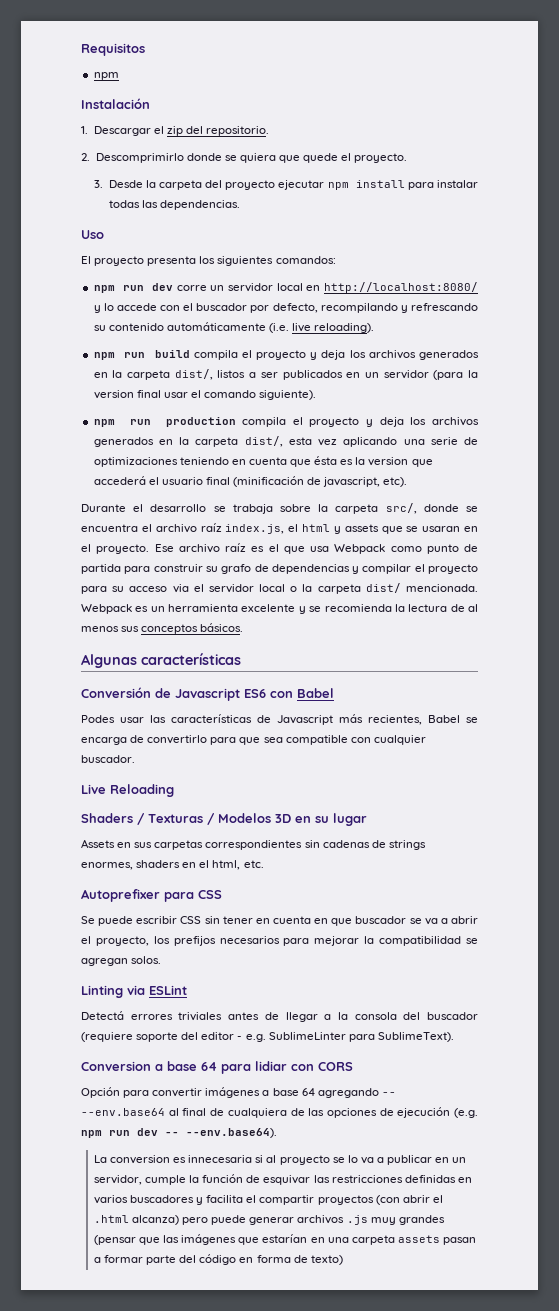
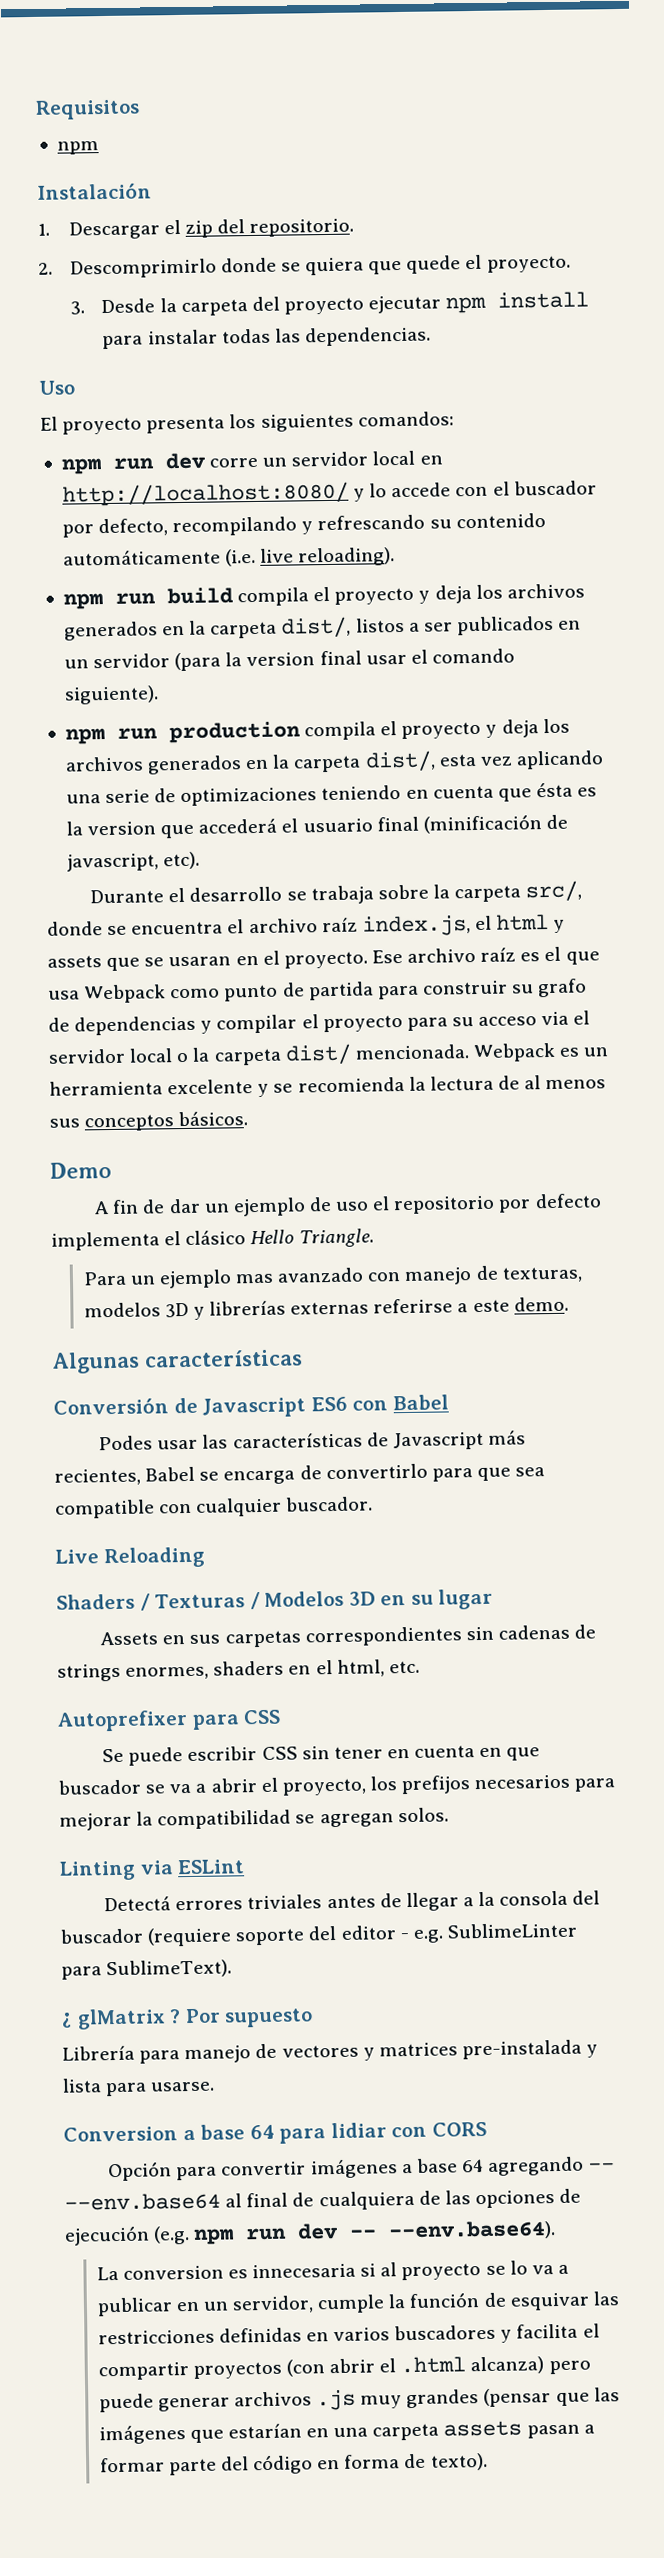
(244, 627) none -> [50,1161,112,1179] [94,1193,602,1217] [51,1228,374,1251] [82,1265,583,1289] [83,1296,569,1320] // Demo // A fin de dar un ejemplo de uso el repositorio por defecto implementa el clásico Hello Triangle. // Para un ejemplo mas avanzado con manejo de texturas, modelos 3D y librerías externas referirse a este demo.
(454, 1037) none -> [61,2008,314,2030] [62,2039,599,2064] [62,2078,216,2097] // ¿ glMatrix ? Por supuesto // Librería para manejo de vectores y matrices pre-instalada y lista para usarse.
[310,1255,343,1265] texto) -> [430,2452,488,2471] texto).

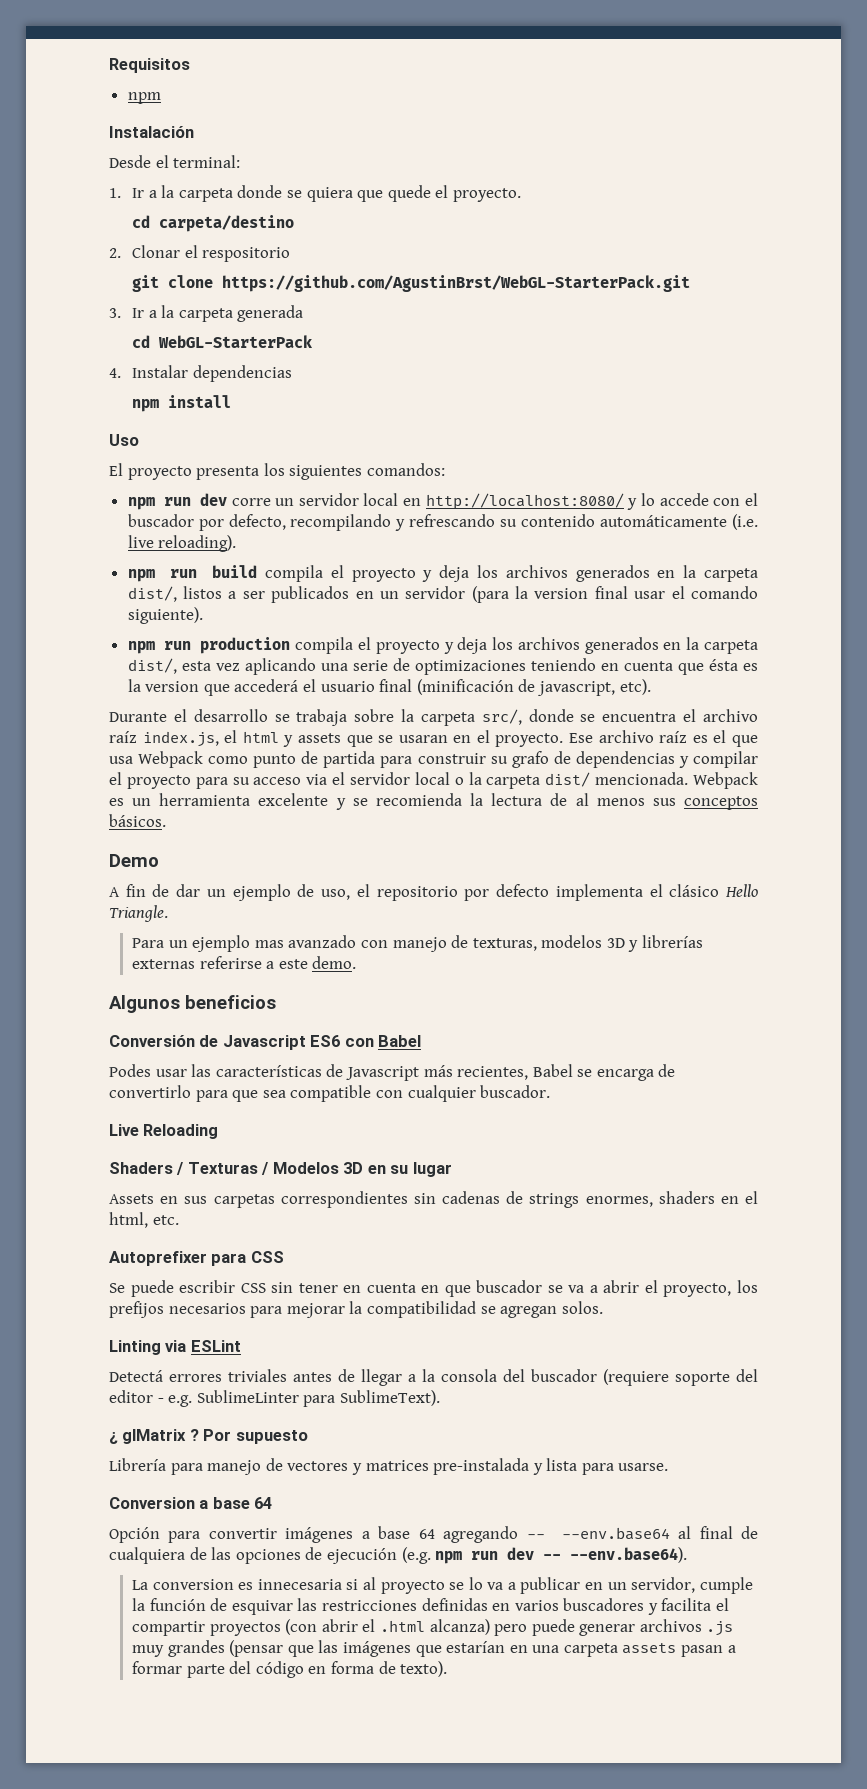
[37,218,355,240] [38,258,217,279] 1. Descargar el zip del repositorio. // 2. Descomprimirlo -> [109,155,241,168] [109,185,233,202] Desde el terminal: // 1. Ir a la carpeta
[69,291,590,316] [102,326,431,350] 3. Desde la carpeta del proyecto ejecutar npm install para instalar todas las dependencias. -> [131,215,294,232] [109,245,291,262] [131,275,690,292] [109,305,304,322] [131,335,313,348] [109,365,292,382] [131,395,231,412] cd carpeta/destino // 2. Clonar el respositorio // git clone https://github.com/AgustinBrst/WebGL-StarterPack.git // 3. Ir a la carpeta generada // cd WebGL-StarterPack // 4. Instalar dependencias // npm install
[335,1201,370,1211] uso -> [321,889,351,900] uso,
[52,1349,303,1374] Algunas características -> [109,995,276,1013] Algunos beneficios
[279,2121,487,2144] para lidiar con CORS -> (273, 1503) none

